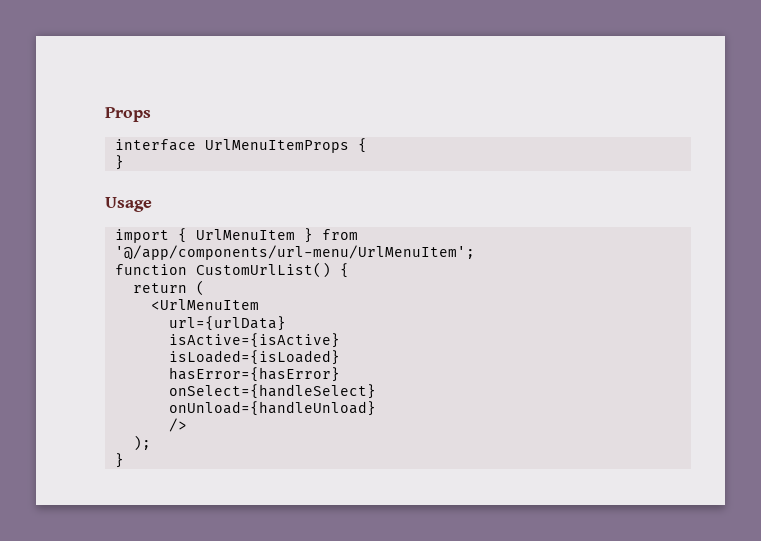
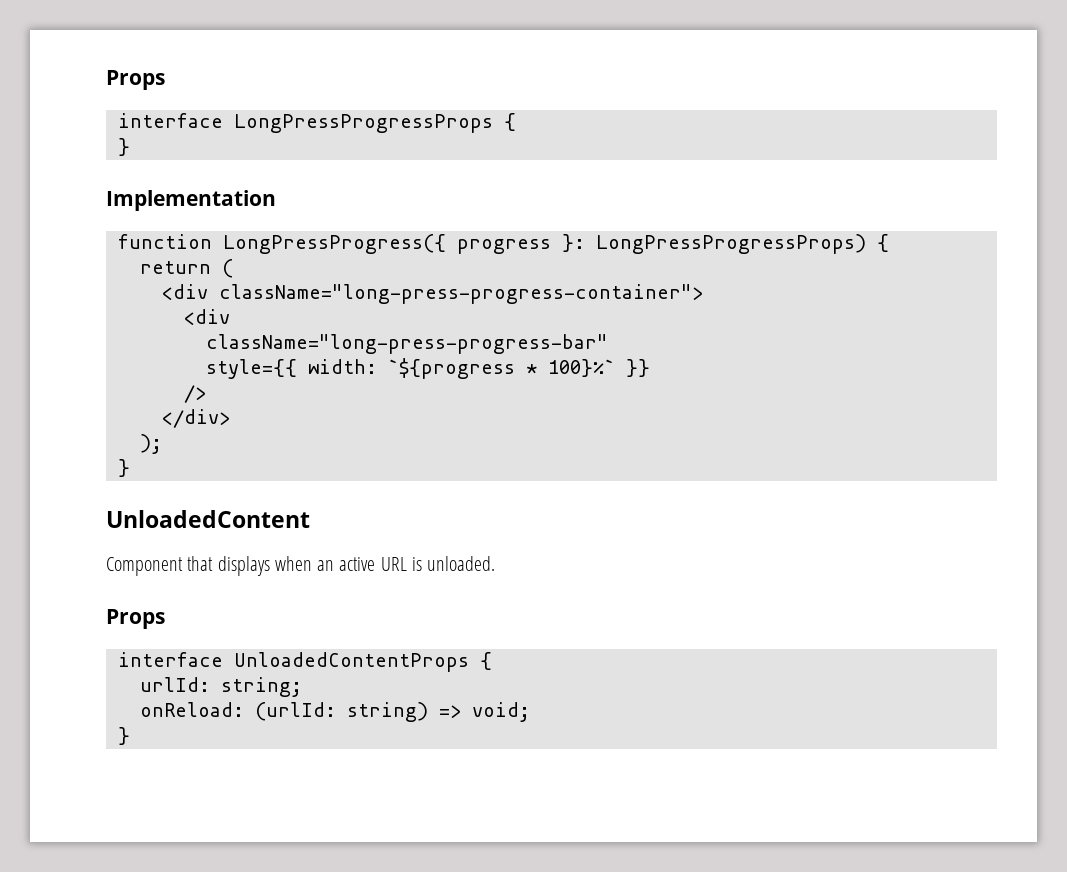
[105,107,151,122] [114,139,349,153] Props // interface UrlMenuItemProps -> [106,70,165,90] [117,113,493,133] Props // interface LongPressProgressProps
[105,197,152,212] [114,228,358,243] [114,245,475,260] [114,262,349,278] [132,280,205,296] [150,299,259,310] [168,316,286,331] [168,333,340,348] [168,350,340,365] [168,367,340,382] [168,384,376,399] [168,401,376,416] Usage // import { UrlMenuItem } from '@/app/components/url-menu/UrlMenuItem'; // function CustomUrlList() { // return ( // <UrlMenuItem // url={urlData} // isActive={isActive} // isLoaded={isLoaded} // hasError={hasError} // onSelect={handleSelect} // onUnload={handleUnload} -> [106,190,276,211] [117,234,889,254] [139,259,233,278] [161,284,703,304] [183,309,230,325] [205,334,608,354] [205,358,650,379] Implementation // function LongPressProgress({ progress }: LongPressProgressProps) { // return ( // <div className="long-press-progress-container"> // <div // className="long-press-progress-bar" // style={{ width: `${progress * 100}%` }}
(187, 425) none -> [161,409,230,428] // </div>
(124, 460) none -> [106,510,310,528] [106,556,496,576] [106,609,165,629] [117,652,492,672] [139,677,302,697] [139,702,530,722] [117,727,130,745] // UnloadedContent // Component that displays when an active URL is unloaded. // Props // interface UnloadedContentProps { // urlId: string; // onReload: (urlId: string) => void; // }

